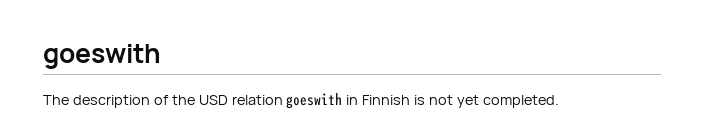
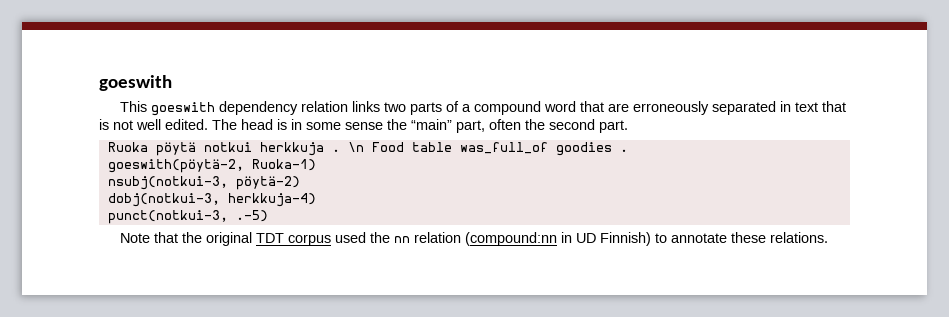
[43,93,559,109] The description of the USD relation goeswith in Finnish is not yet completed. -> [120,101,847,116] [99,119,628,133] [107,142,628,156] [107,159,316,173] [107,176,300,190] [107,193,316,207] [107,210,268,224] [120,232,829,246] This goeswith dependency relation links two parts of a compound word that are erroneously separated in text that is not well edited. The head is in some sense the “main” part, often the second part. // Ruoka pöytä notkui herkkuja . \n Food table was_full_of goodies . // goeswith(pöytä-2, Ruoka-1) // nsubj(notkui-3, pöytä-2) // dobj(notkui-3, herkkuja-4) // punct(notkui-3, .-5) // Note that the original TDT corpus used the nn relation (compound:nn in UD Finnish) to annotate these relations.

